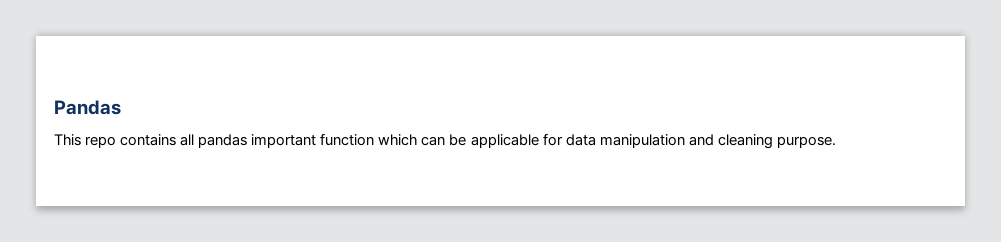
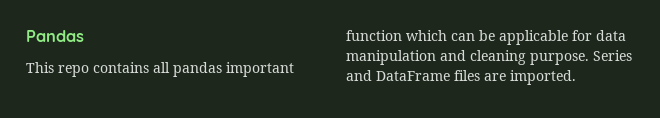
(836, 142) none -> [593,50,632,61] [346,70,576,85] Series and DataFrame files are imported.

